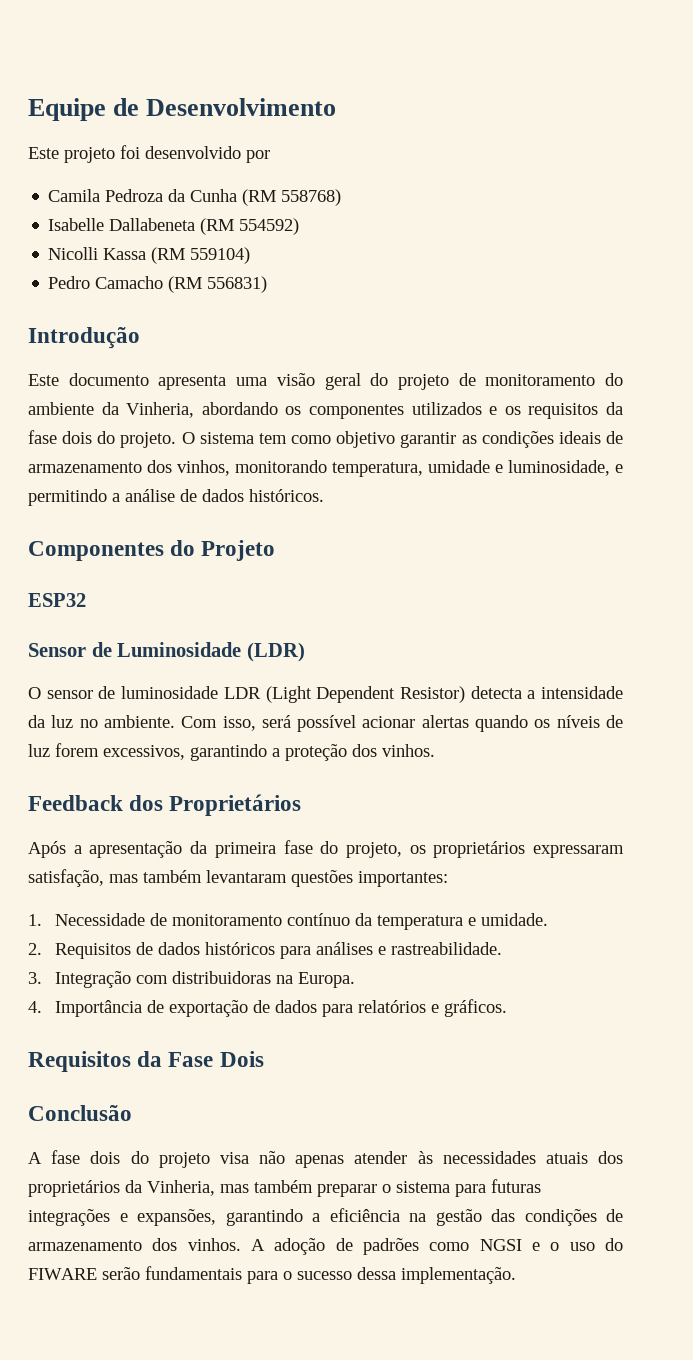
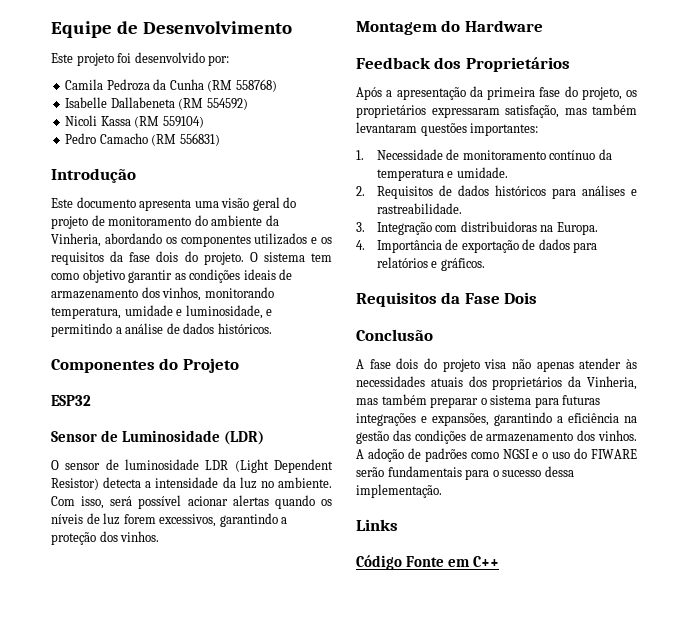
[246,150,270,163] por -> [208,55,230,66] por:
[48,247,99,260] Nicolli -> [65,115,98,126] Nicoli
(435, 750) none -> [356,20,543,35] // Montagem do Hardware
(516, 1275) none -> [356,519,398,531] [356,555,499,570] // Links // Código Fonte em C++

